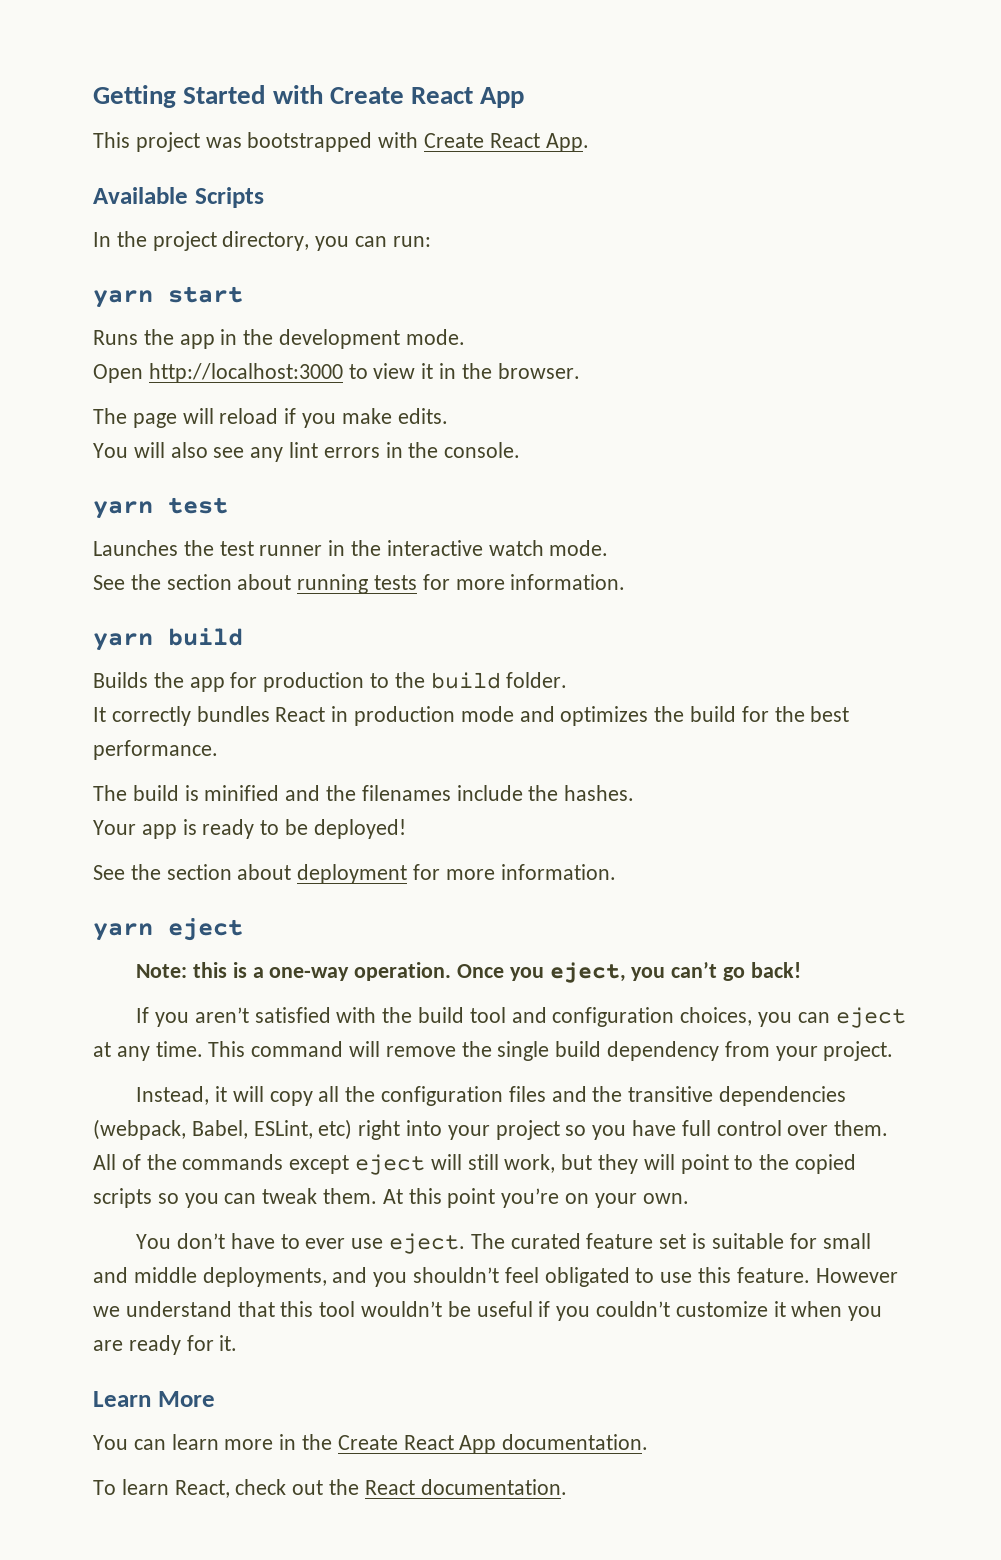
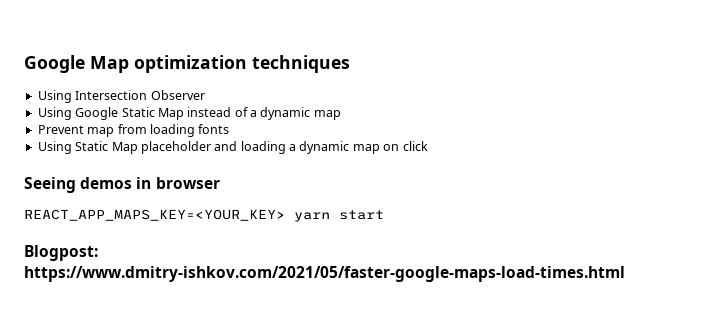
[93,85,525,108] [93,132,589,152] [93,187,264,208] [93,231,431,251] [93,286,243,308] [93,329,465,349] [93,363,580,383] [93,408,448,428] [93,442,521,462] [93,497,228,519] [93,540,609,556] [93,574,626,594] [93,628,243,651] [93,672,568,692] [93,706,850,726] [93,740,218,760] [93,785,635,801] [93,819,406,839] [93,864,616,884] [93,918,243,941] [136,962,801,983] [136,1007,906,1028] [93,1041,894,1061] [136,1086,847,1106] [93,1119,889,1140] [93,1154,857,1175] [93,1188,689,1208] [136,1233,871,1254] [93,1267,898,1287] [93,1301,883,1321] [93,1335,238,1355] [93,1391,215,1407] [93,1434,649,1454] [93,1479,567,1498] Getting Started with Create React App // This project was bootstrapped with Create React App. // Available Scripts // In the project directory, you can run: // yarn start // Runs the app in the development mode. // Open http://localhost:3000 to view it in the browser. // The page will reload if you make edits. // You will also see any lint errors in the console. // yarn test // Launches the test runner in the interactive watch mode. // See the section about running tests for more information. // yarn build // Builds the app for production to the build folder. // It correctly bundles React in production mode and optimizes the build for the best performance. // The build is minified and the filenames include the hashes. // Your app is ready to be deployed! // See the section about deployment for more information. // yarn eject // Note: this is a one-way operation. Once you eject, you can’t go back! // If you aren’t satisfied with the build tool and configuration choices, you can eject at any time. This command will remove the single build dependency from your project. // Instead, it will copy all the configuration files and the transitive dependencies (webpack, Babel, ESLint, etc) right into your project so you have full control over them. All of the commands except eject will still work, but they will point to the copied scripts so you can tweak them. At this point you’re on your own. // You don’t have to ever use eject. The curated feature set is suitable for small and middle deployments, and you shouldn’t feel obligated to use this feature. However we understand that this tool wouldn’t be useful if you couldn’t customize it when you are ready for it. // Learn More // You can learn more in the Create React App documentation. // To learn React, check out the React documentation. -> [24,55,350,73] [37,90,205,103] [37,107,341,120] [37,124,230,137] [37,141,428,154] [24,177,220,193] [24,209,384,222] [24,245,98,261] [24,266,625,282] Google Map optimization techniques // Using Intersection Observer // Using Google Static Map instead of a dynamic map // Prevent map from loading fonts // Using Static Map placeholder and loading a dynamic map on click // Seeing demos in browser // REACT_APP_MAPS_KEY=<YOUR_KEY> yarn start // Blogpost: https://www.dmitry-ishkov.com/2021/05/faster-google-maps-load-times.html

